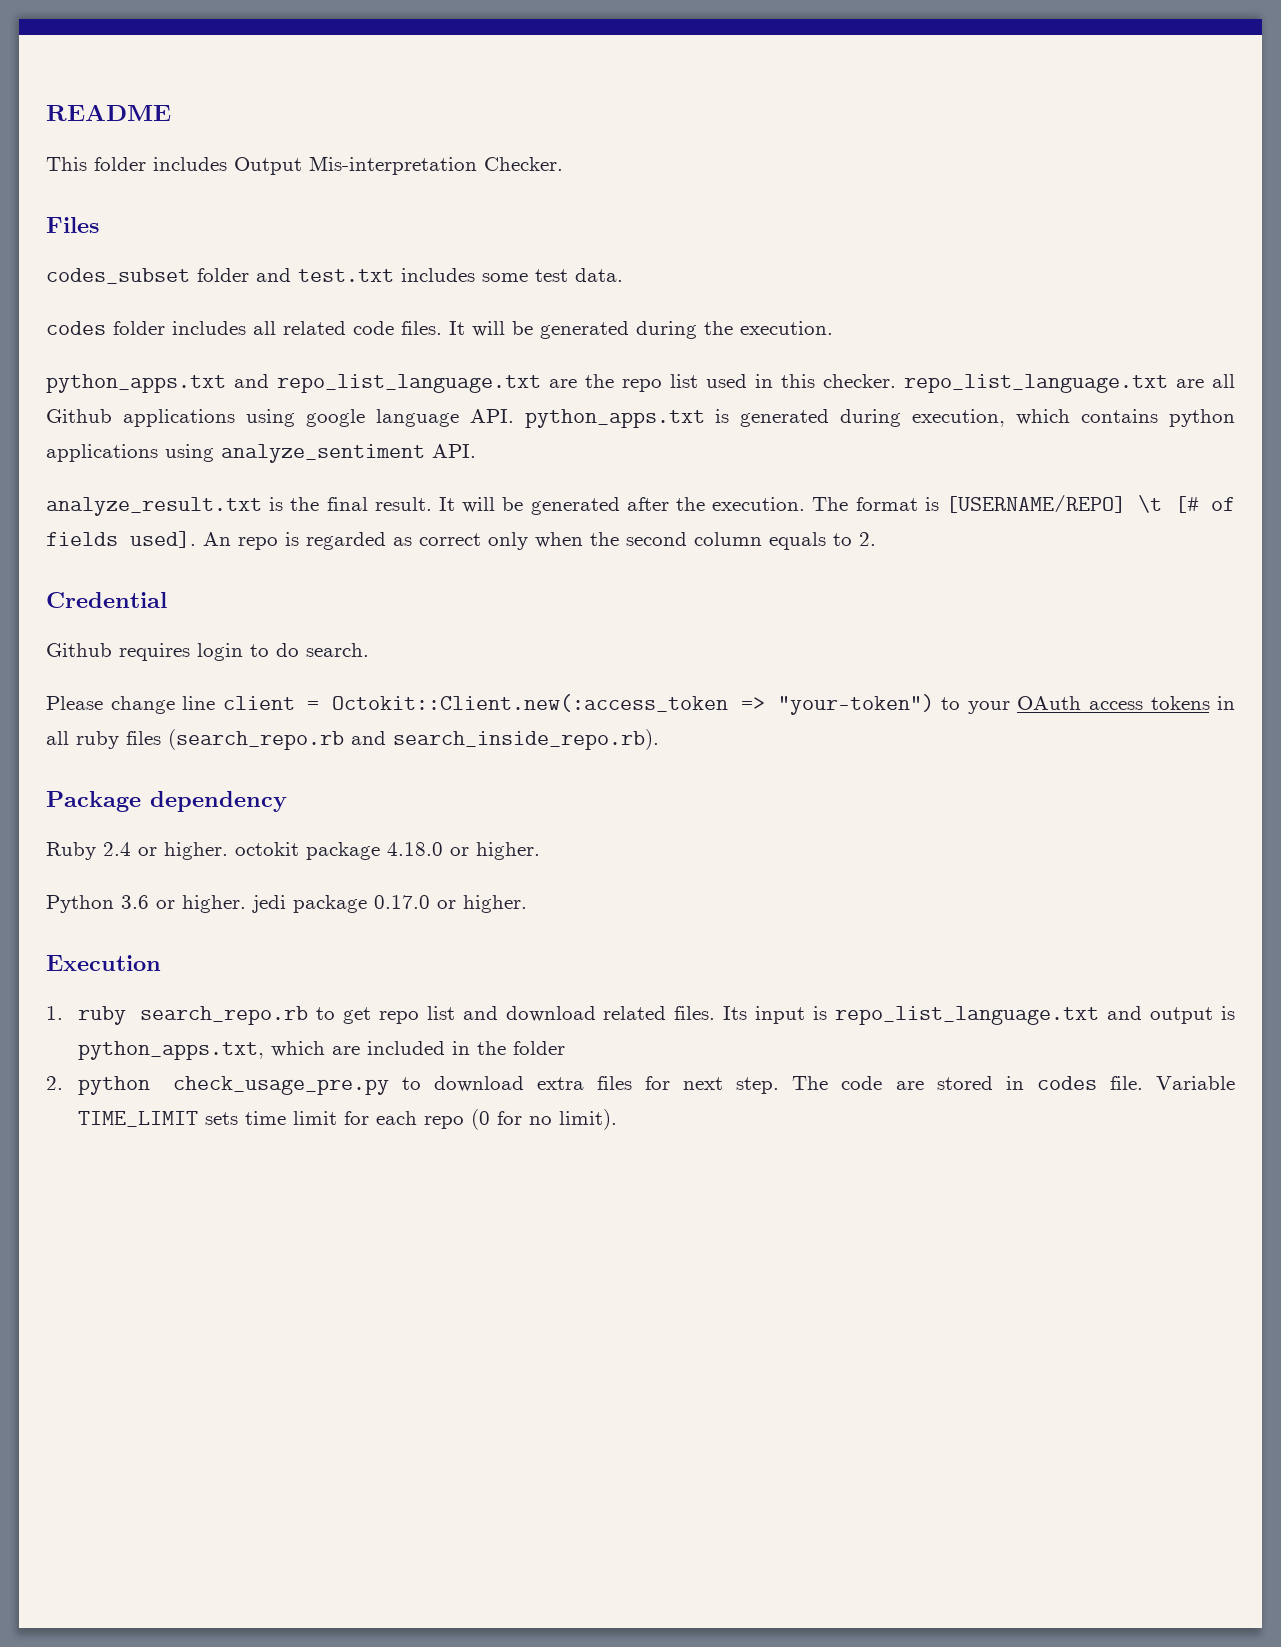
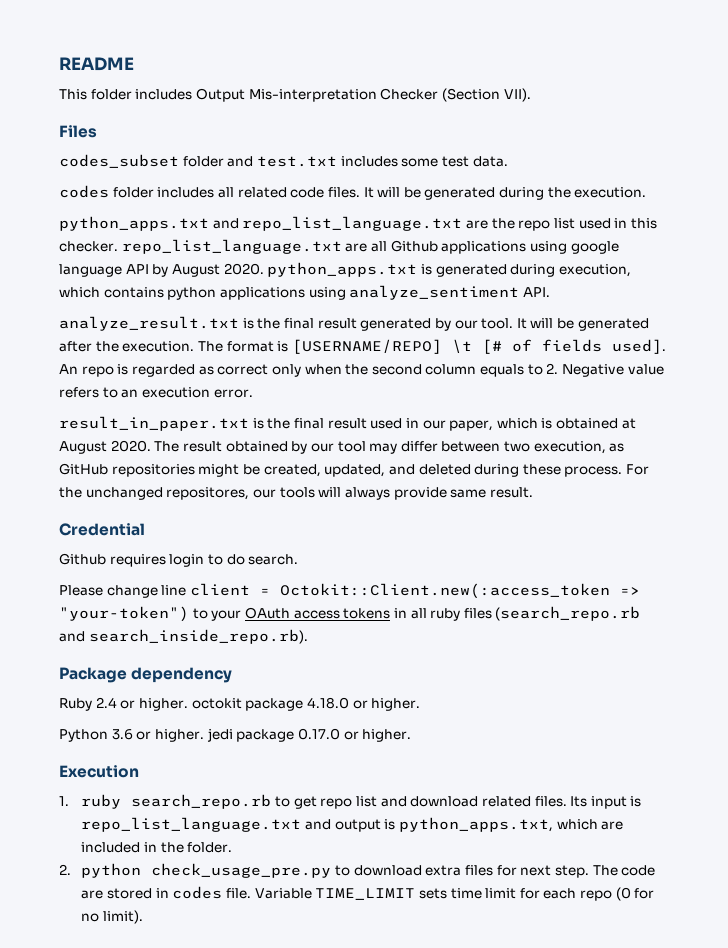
[484,157,563,171] Checker. -> [380,88,531,102] Checker (Section VII).
[469,409,514,423] API. -> [125,263,264,277] API by August 2020.
[374,497,432,511] result. -> [317,318,514,331] result generated by our tool.
(876, 539) none -> [562,364,664,377] [59,387,253,398] [59,416,636,431] [59,440,625,454] [59,463,650,477] [59,487,533,500] Negative value refers to an execution error. // result_in_paper.txt is the final result used in our paper, which is obtained at August 2020. The result obtained by our tool may differ between two execution, as GitHub repositories might be created, updated, and deleted during these process. For the unchanged repositores, our tools will always provide same result.
[513,1041,566,1055] folder -> [187,842,233,853] folder.

